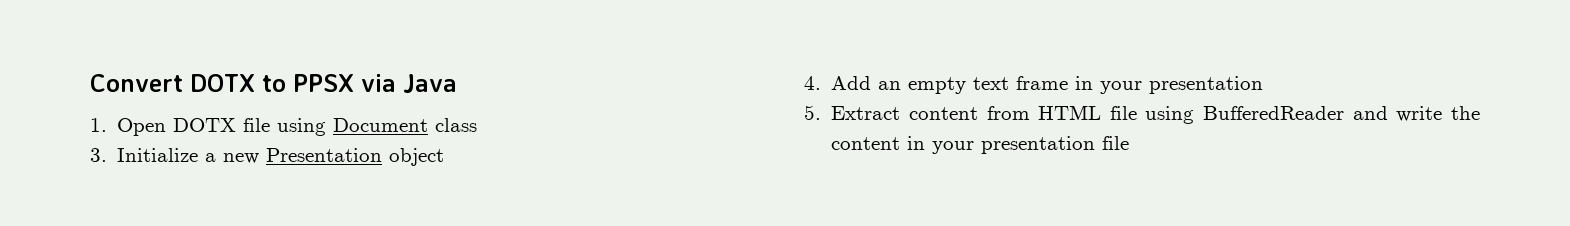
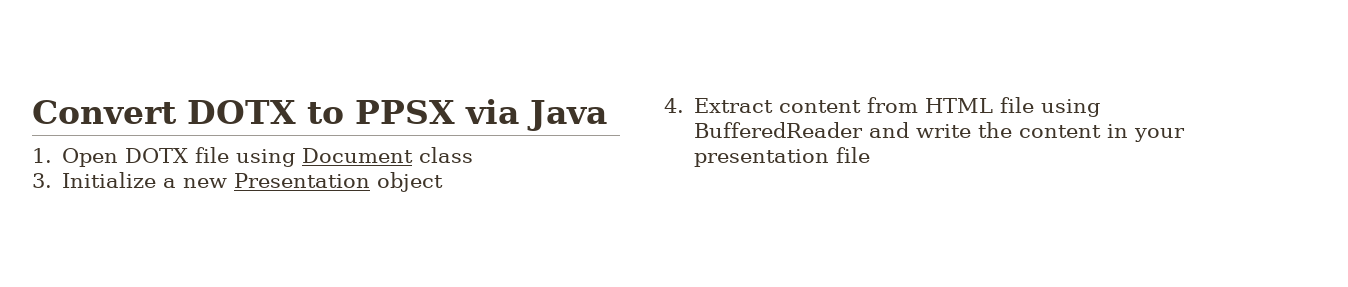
[831,76,1264,94] [804,105,821,120] Add an empty text frame in your presentation // 5. -> (684, 105) none

